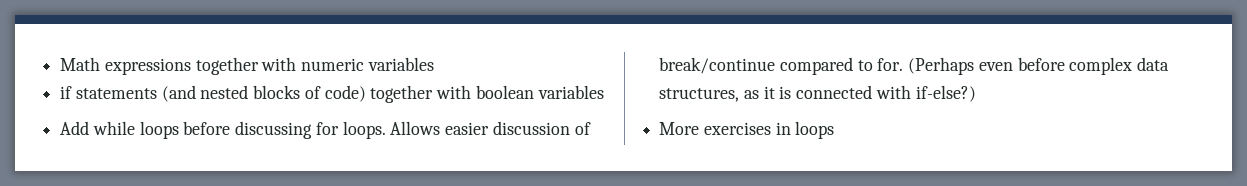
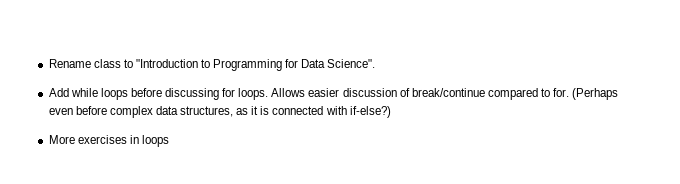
[60,57,434,75] [60,85,604,103] Math expressions together with numeric variables // if statements (and nested blocks of code) together with boolean variables -> [48,59,376,71] Rename class to "Introduction to Programming for Data Science".

